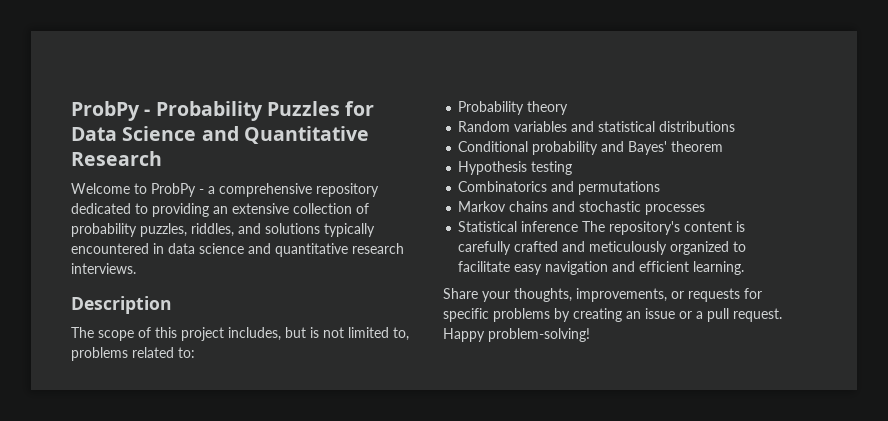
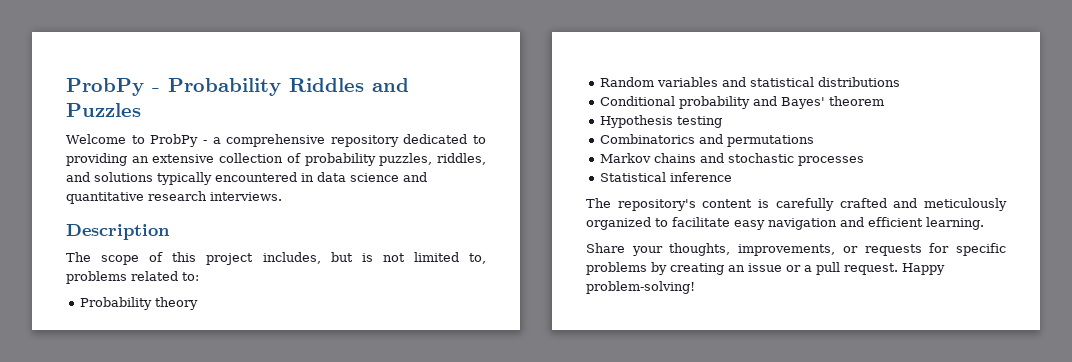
(263, 111) none -> [289,78,409,92] Riddles and
[345,101,375,116] [71,126,369,144] [71,151,162,166] for Data Science and Quantitative Research -> (141, 110) none
(579, 226) none -> (733, 177) //

